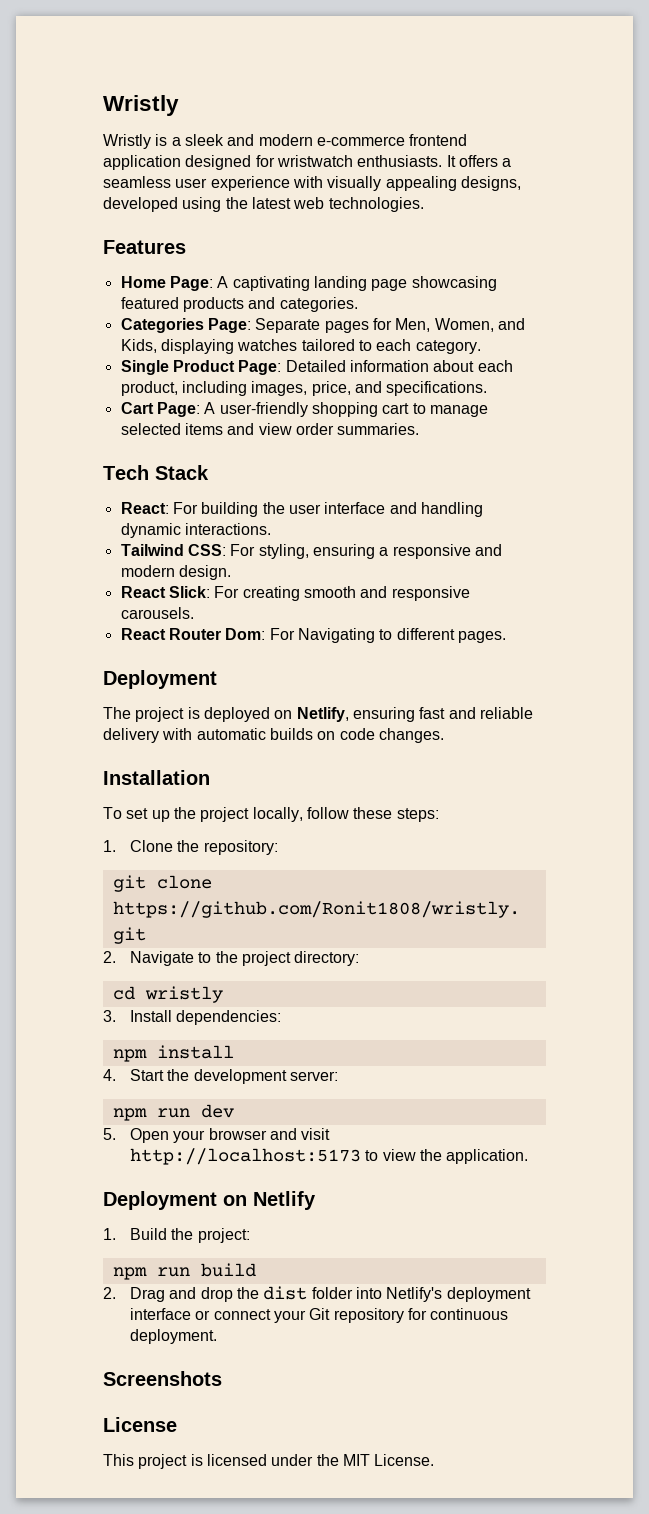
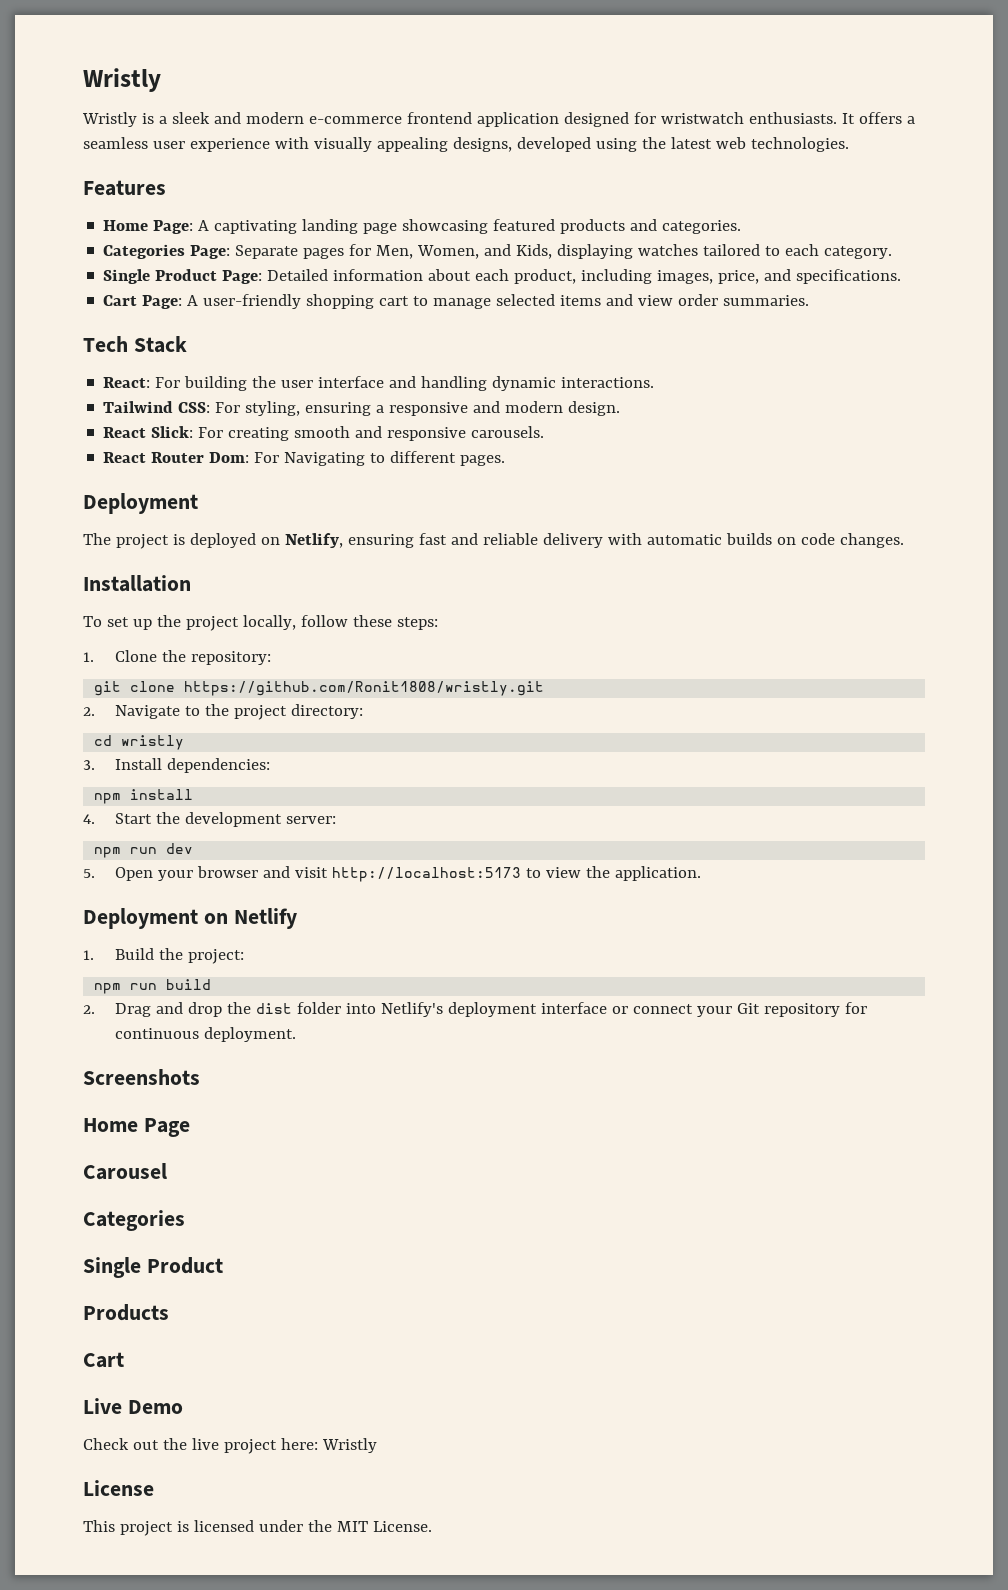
(222, 1378) none -> [83,1118,190,1137] [83,1163,167,1180] [83,1210,185,1231] [83,1257,223,1278] [83,1304,169,1321] [83,1352,124,1368] [83,1398,183,1414] [83,1438,377,1454] // Home Page // Carousel // Categories // Single Product // Products // Cart // Live Demo // Check out the live project here: Wristly

